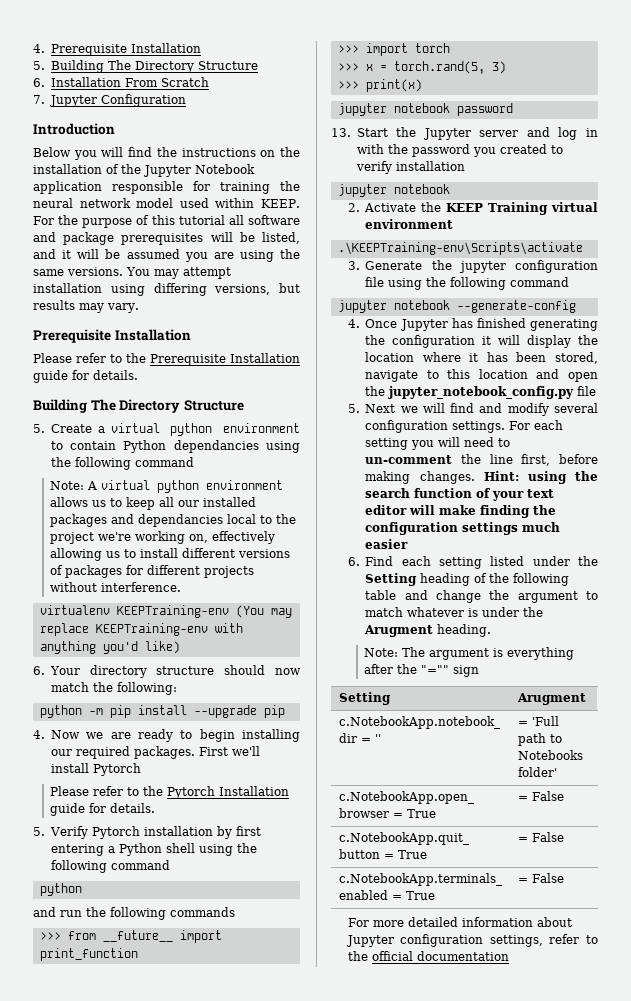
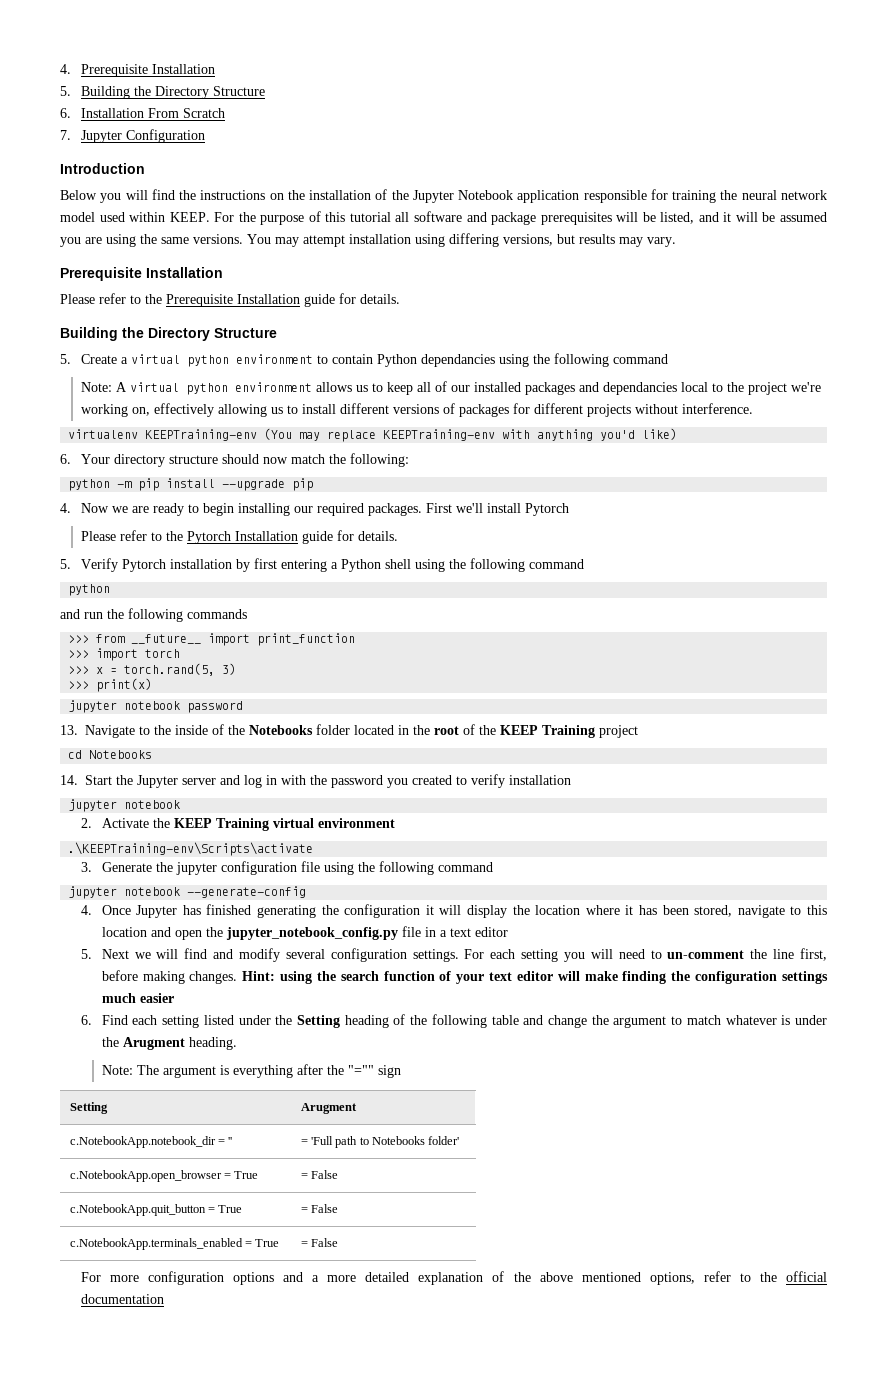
[107,60,131,70] The -> [133,86,151,96] the
[90,399,116,411] The -> [122,327,144,338] the
(174, 502) none -> [434,381,447,392] of
(351, 132) none -> [85,724,638,738] [68,750,153,759] [60,775,78,785] Navigate to the inside of the Notebooks folder located in the root of the KEEP Training project // cd Notebooks // 14.
(597, 391) none -> [424,927,508,937] in a text editor
[407,917,572,927] [345,934,543,947] detailed information about Jupyter configuration settings, -> [147,1271,695,1285] configuration options and a more detailed explanation of the above mentioned options,

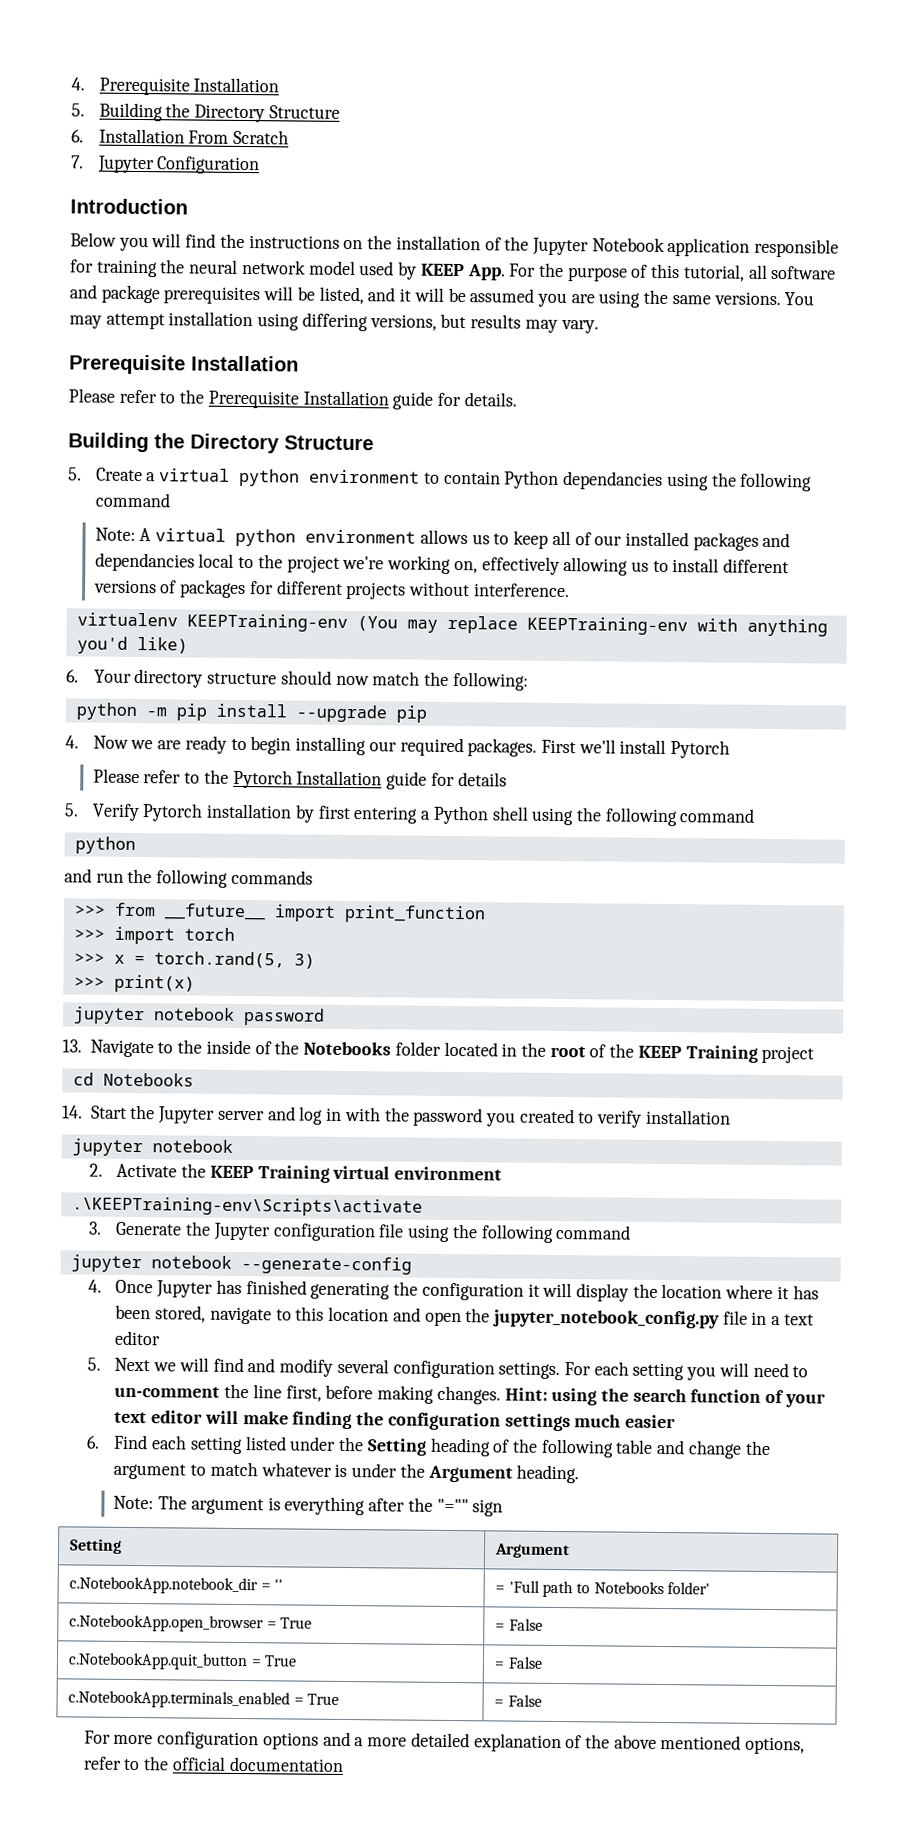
[129,212,210,222] within KEEP. -> [397,261,506,281] by KEEP App.
[349,212,391,222] tutorial -> [682,264,745,282] tutorial,
[357,531,398,541] details. -> [457,772,507,787] details
[175,862,217,875] jupyter -> [212,1222,271,1241] Jupyter
[122,1037,185,1050] Arugment -> [427,1465,513,1483] Argument
[300,1103,357,1114] Arugment -> [494,1543,571,1559] Argument

